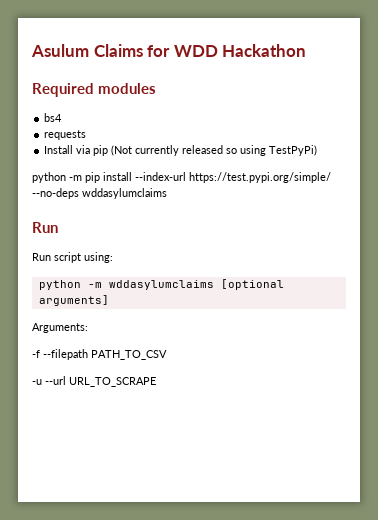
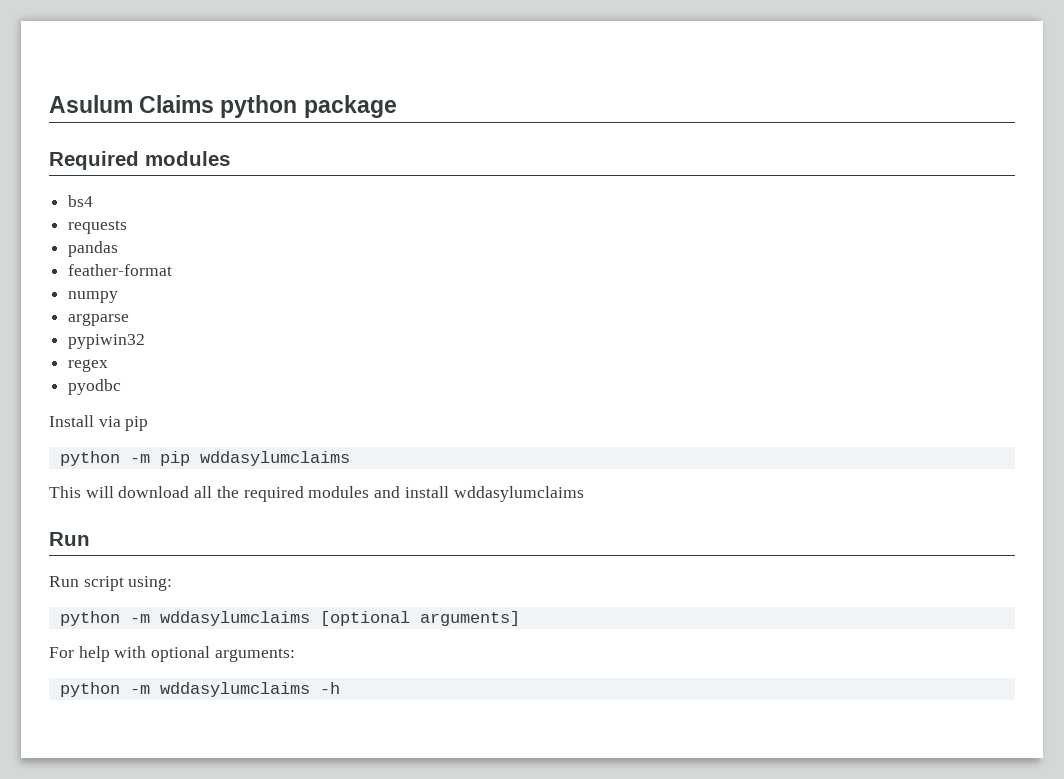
[147,44,307,57] for WDD Hackathon -> [220,95,397,118] python package
[44,145,318,156] [32,172,331,183] [32,188,79,199] Install via pip (Not currently released so using TestPyPi) // python -m pip install --index-url https://test.pypi.org/simple/ --no-deps -> [68,241,119,257] [68,264,173,276] [68,291,119,303] [68,313,130,326] [68,334,146,349] [68,359,109,372] [68,379,122,395] [49,415,149,431] [59,451,350,466] [49,486,449,502] pandas // feather-format // numpy // argparse // pypiwin32 // regex // pyodbc // Install via pip // python -m pip wddasylumclaims // This will download all the required modules and install
[32,323,88,333] [32,349,167,360] [32,376,156,387] Arguments: // -f --filepath PATH_TO_CSV // -u --url URL_TO_SCRAPE -> [49,646,295,662] [59,682,340,697] For help with optional arguments: // python -m wddasylumclaims -h

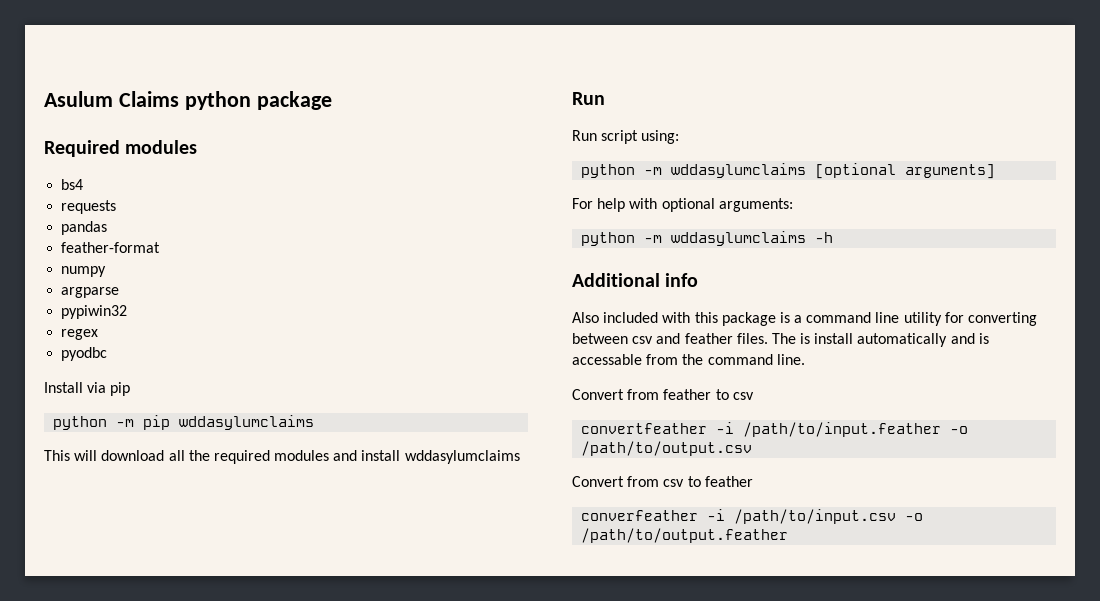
(340, 688) none -> [572,273,699,287] [572,312,1038,326] [572,333,989,347] [572,354,805,365] [572,389,754,400] [581,422,969,437] [581,441,753,456] [572,476,753,487] [581,509,924,524] [581,528,789,543] // Additional info // Also included with this package is a command line utility for converting between csv and feather files. The is install automatically and is accessable from the command line. // Convert from feather to csv // convertfeather -i /path/to/input.feather -o /path/to/output.csv // Convert from csv to feather // converfeather -i /path/to/input.csv -o /path/to/output.feather

